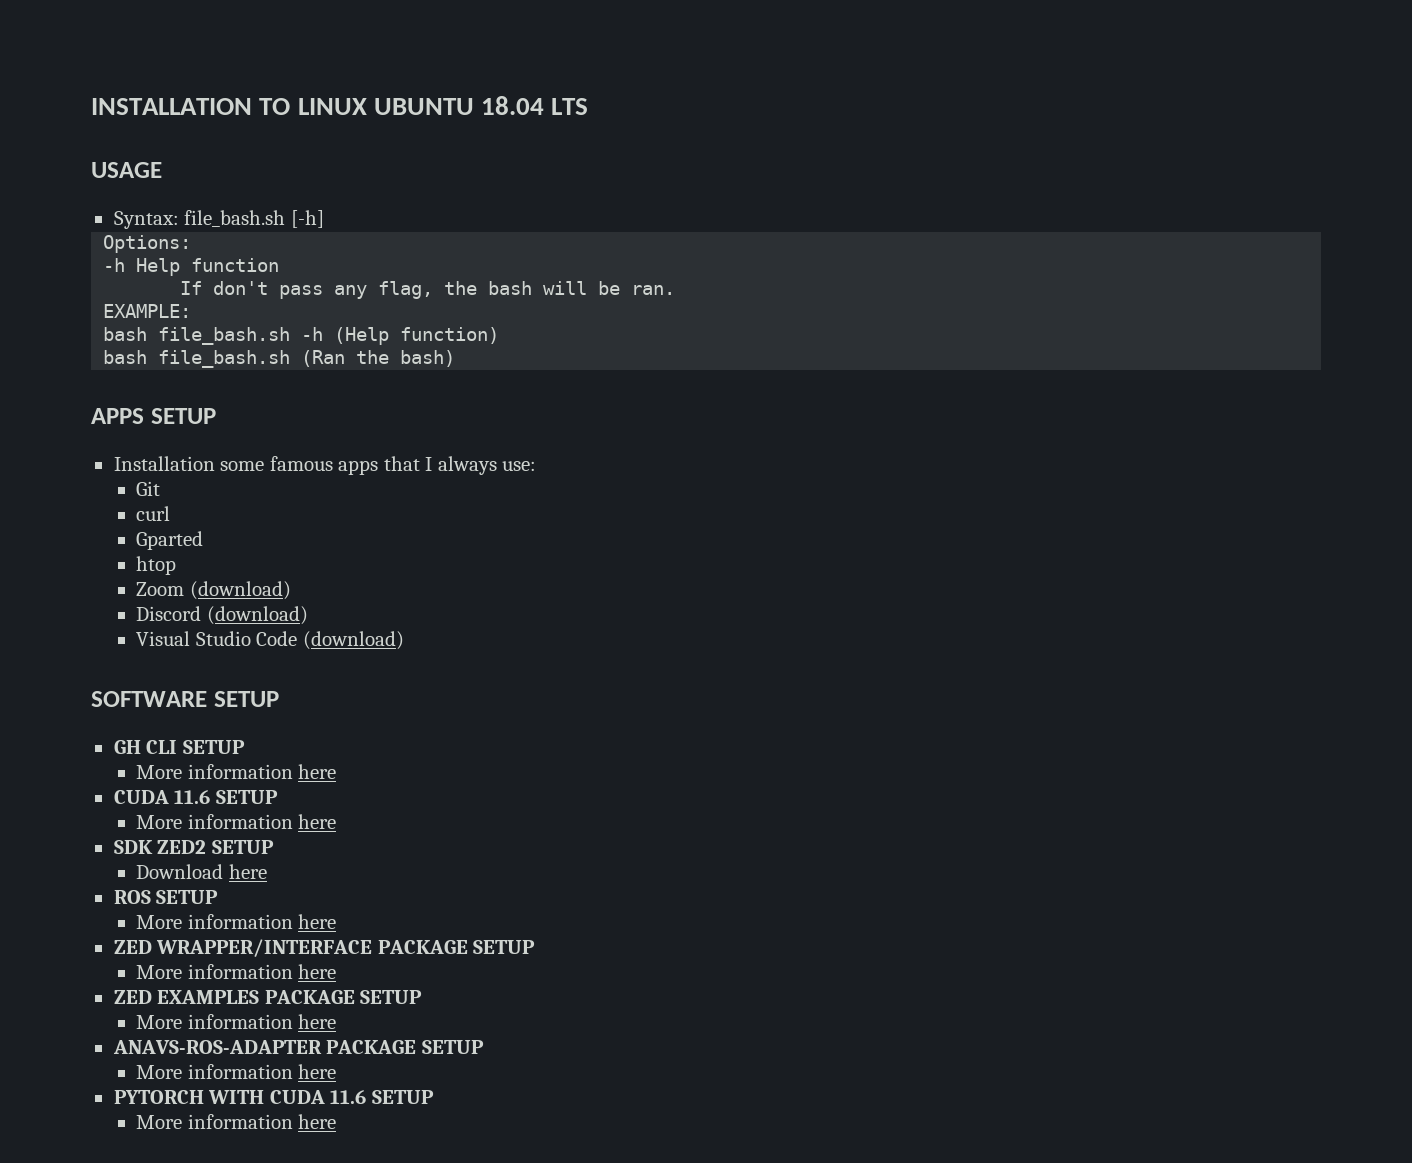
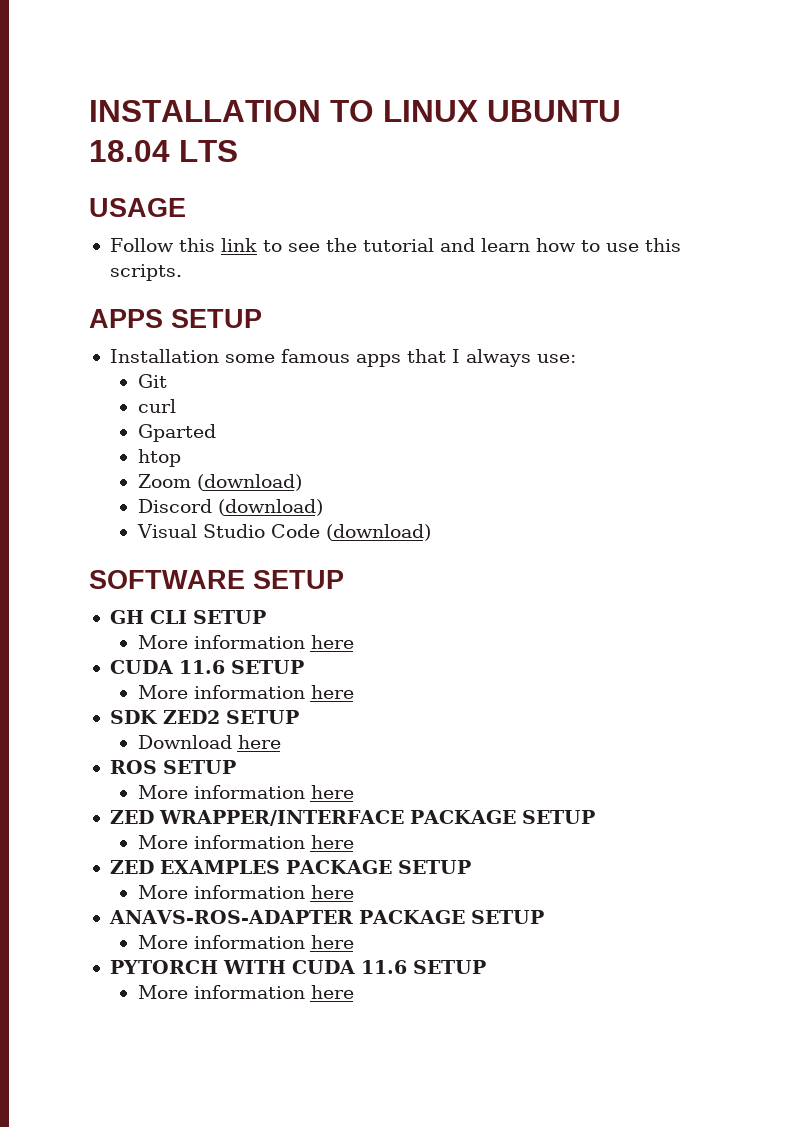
[113,210,324,229] [103,235,192,253] [103,258,280,276] [180,281,676,299] [103,304,192,318] [103,327,500,345] [103,350,456,368] Syntax: file_bash.sh [-h] // Options: // -h Help function // If don't pass any flag, the bash will be ran. // EXAMPLE: // bash file_bash.sh -h (Help function) // bash file_bash.sh (Ran the bash) -> [109,238,681,252] [109,264,182,281] Follow this link to see the tutorial and learn how to use this scripts.

